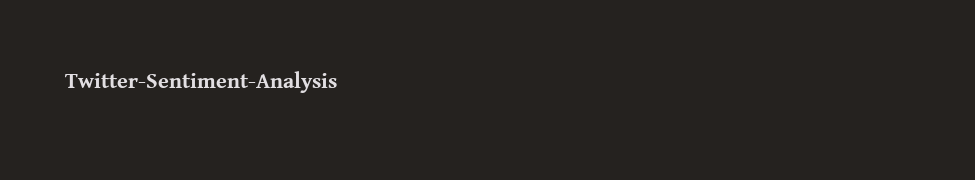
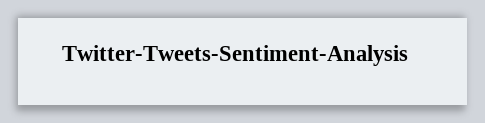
[65,71,337,93] Twitter-Sentiment-Analysis -> [62,45,408,66] Twitter-Tweets-Sentiment-Analysis

